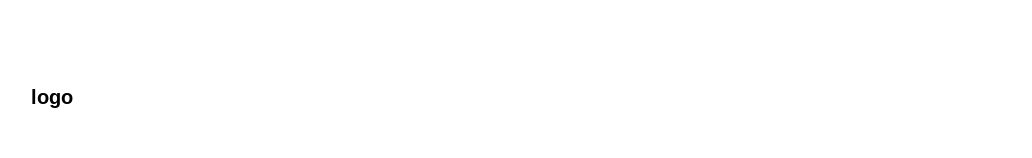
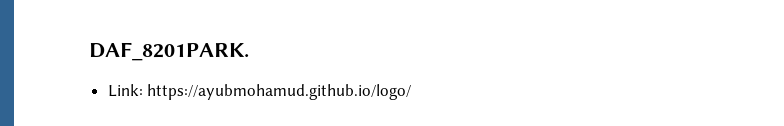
[31,89,73,108] logo -> [89,42,249,61] [107,84,412,100] DAF_8201PARK. // Link: https://ayubmohamud.github.io/logo/

